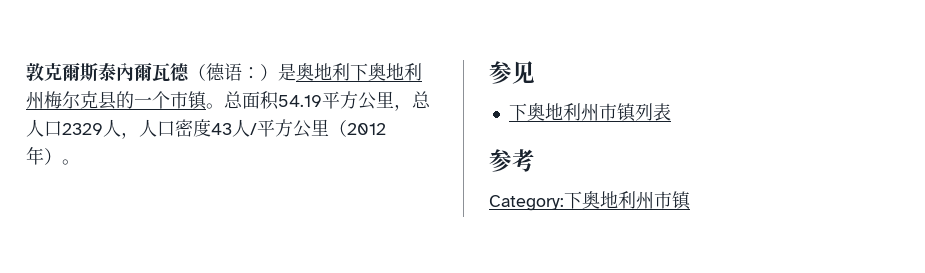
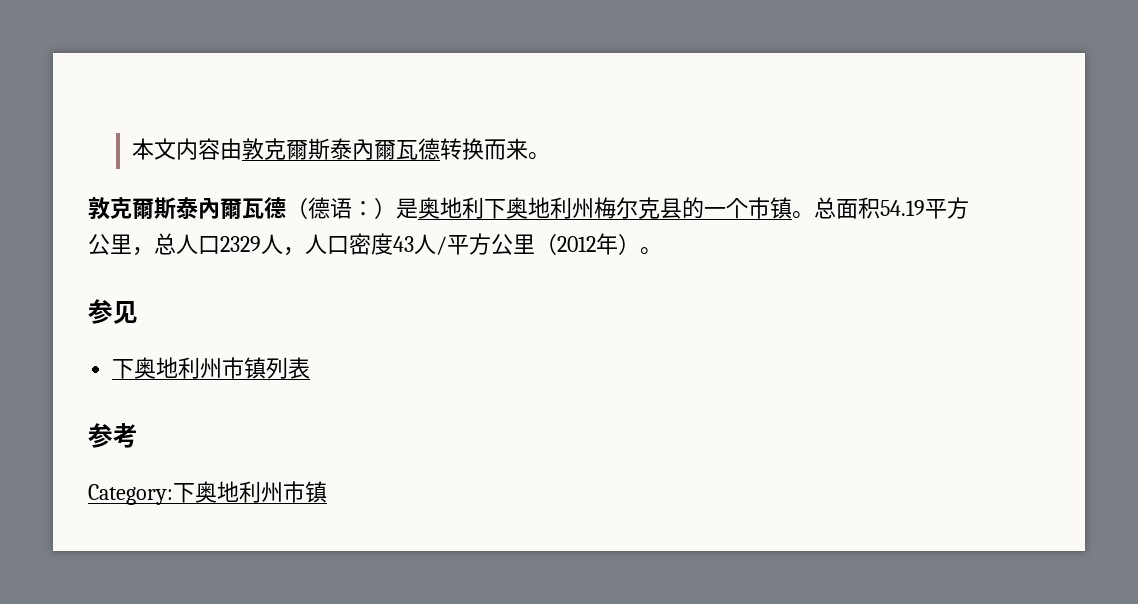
(26, 72) none -> [131,138,550,160] 本文内容由敦克爾斯泰內爾瓦德转换而来。 //

